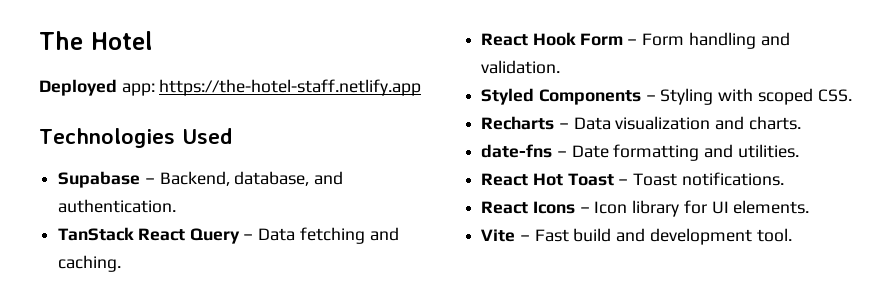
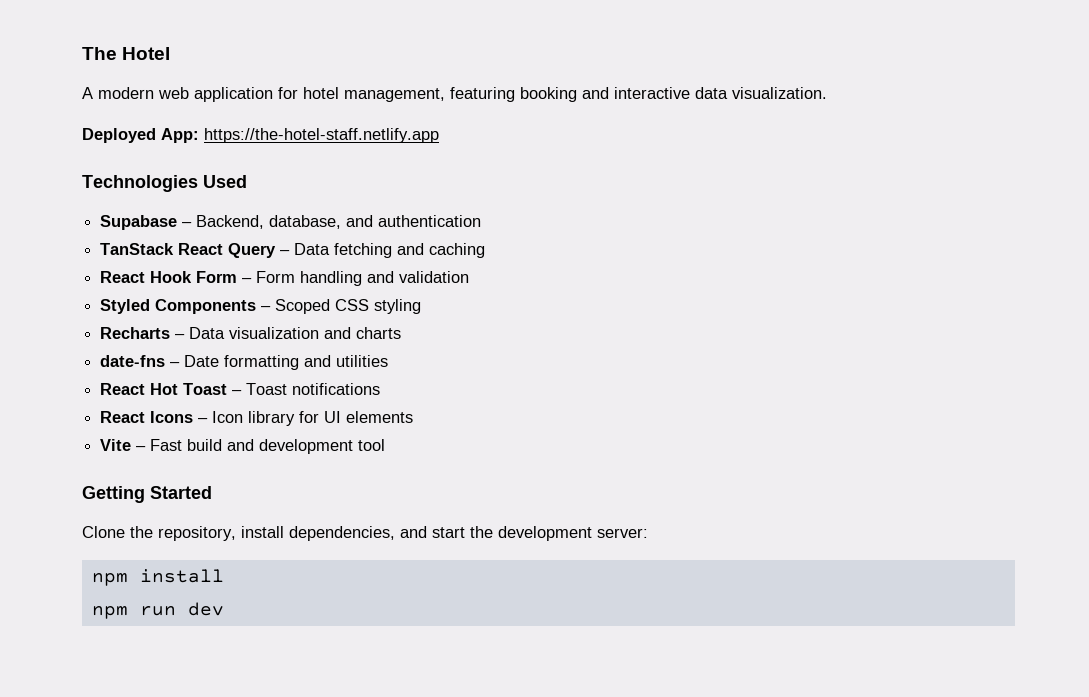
(153, 40) none -> [82,87,827,102] // A modern web application for hotel management, featuring booking and interactive data visualization.
[121,83,155,96] app: -> [161,128,199,143] App:
[58,199,177,213] authentication. -> [378,215,482,227] authentication
[58,255,122,272] caching. -> [429,243,486,258] caching
[481,60,561,74] validation. -> [399,271,470,283] validation
[660,88,852,105] Styling with scoped CSS. -> [275,299,422,314] Scoped CSS styling
[748,116,801,130] charts. -> [356,327,402,339] charts
[737,144,799,158] utilities. -> [336,355,389,367] utilities
[681,172,784,186] notifications. -> [292,383,381,395] notifications
[733,200,810,214] elements. -> [346,411,414,423] elements
[756,228,792,242] tool. -> [358,439,386,451] [82,486,212,503] [82,526,648,541] [91,569,224,586] [91,602,224,619] tool // Getting Started // Clone the repository, install dependencies, and start the development server: // npm install // npm run dev

